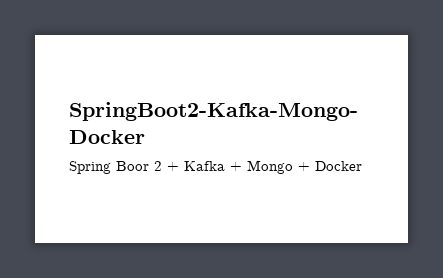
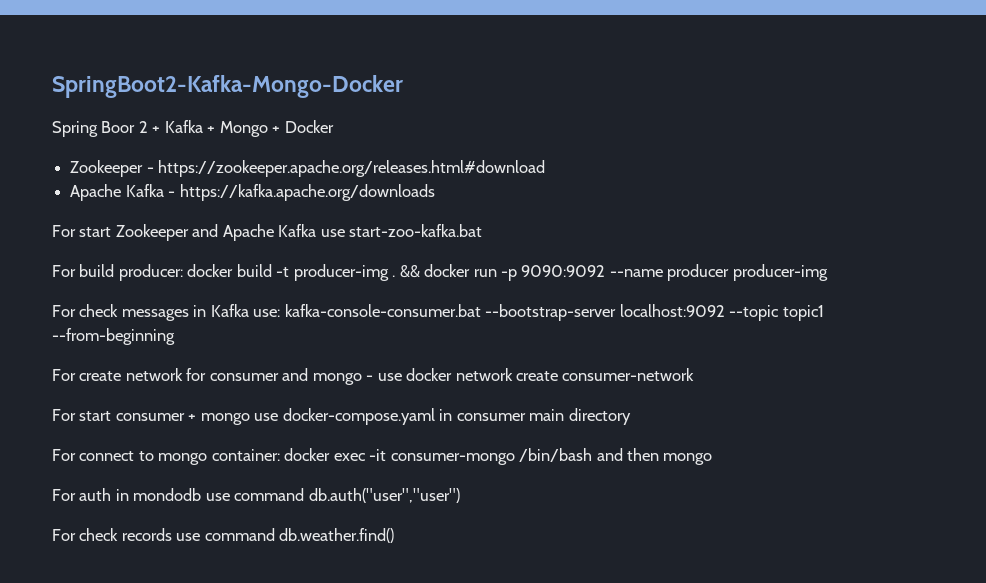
(362, 166) none -> [70,160,546,177] [70,184,435,201] [52,224,483,241] [52,264,828,281] [52,304,824,321] [52,328,175,345] [52,368,695,385] [52,408,631,425] [52,448,713,465] [52,488,460,503] [52,528,395,543] // Zookeeper - https://zookeeper.apache.org/releases.html#download // Apache Kafka - https://kafka.apache.org/downloads // For start Zookeeper and Apache Kafka use start-zoo-kafka.bat // For build producer: docker build -t producer-img . && docker run -p 9090:9092 --name producer producer-img // For check messages in Kafka use: kafka-console-consumer.bat --bootstrap-server localhost:9092 --topic topic1 --from-beginning // For create network for consumer and mongo - use docker network create consumer-network // For start consumer + mongo use docker-compose.yaml in consumer main directory // For connect to mongo container: docker exec -it consumer-mongo /bin/bash and then mongo // For auth in mondodb use command db.auth("user","user") // For check records use command db.weather.find()

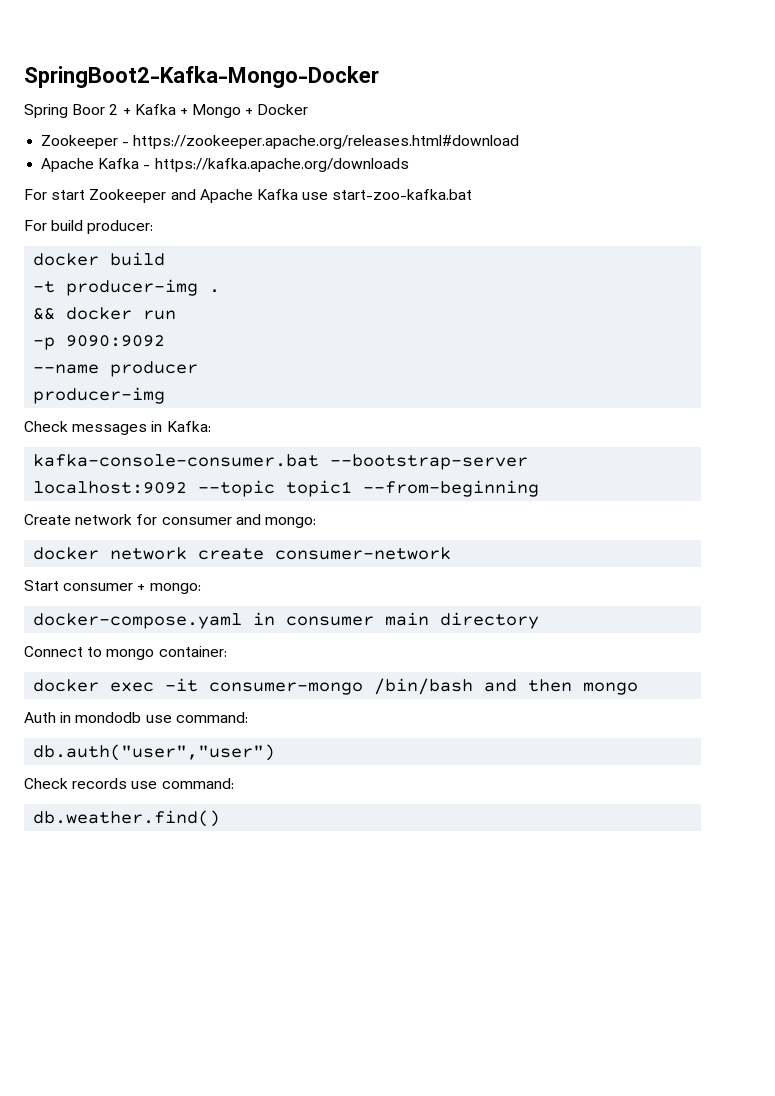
(183, 272) none -> (154, 227) //
(272, 270) none -> (166, 259) //
(396, 276) none -> (221, 291) //
(497, 273) none -> (177, 315) //
(606, 271) none -> (166, 341) //
(730, 272) none -> (199, 369) //
[52,304,281,321] For check messages in Kafka use: -> [24,421,211,435] Check messages in Kafka: //
[52,369,122,381] For create -> [24,514,71,525] Create
[312,373,402,385] mongo - use -> [264,517,316,528] mongo: //
[52,409,279,425] For start consumer + mongo use -> [24,580,201,594] Start consumer + mongo: //
[52,449,135,461] For connect -> [24,646,83,657] Connect
(280, 455) none -> (227, 651) //
[52,488,112,501] For auth -> [24,712,56,723] Auth
[234,488,305,501] command -> [175,712,248,723] command: //
[52,528,119,541] For check -> [24,778,68,789] Check
[204,528,275,541] command -> [161,778,234,789] command: //

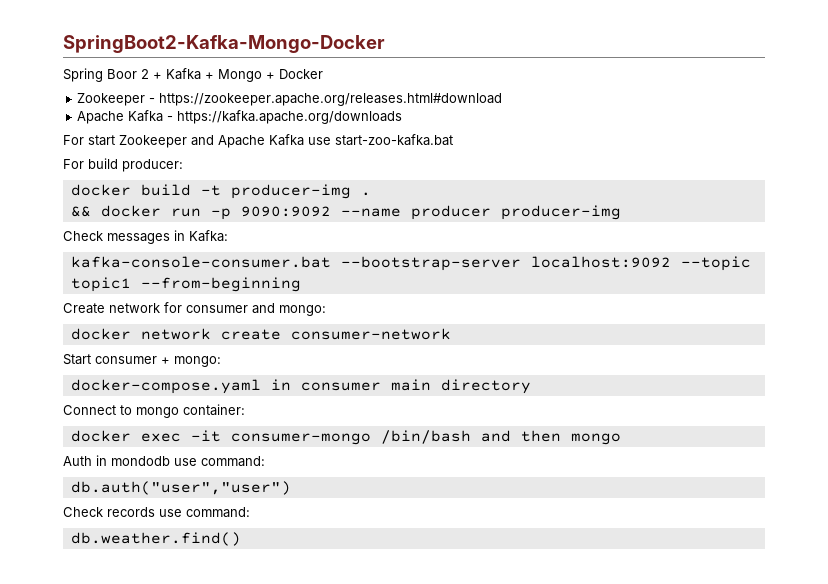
(166, 259) // -> (191, 190) none
(177, 315) // -> (201, 212) none
(166, 341) // -> (331, 211) none
(199, 369) // -> (491, 212) none

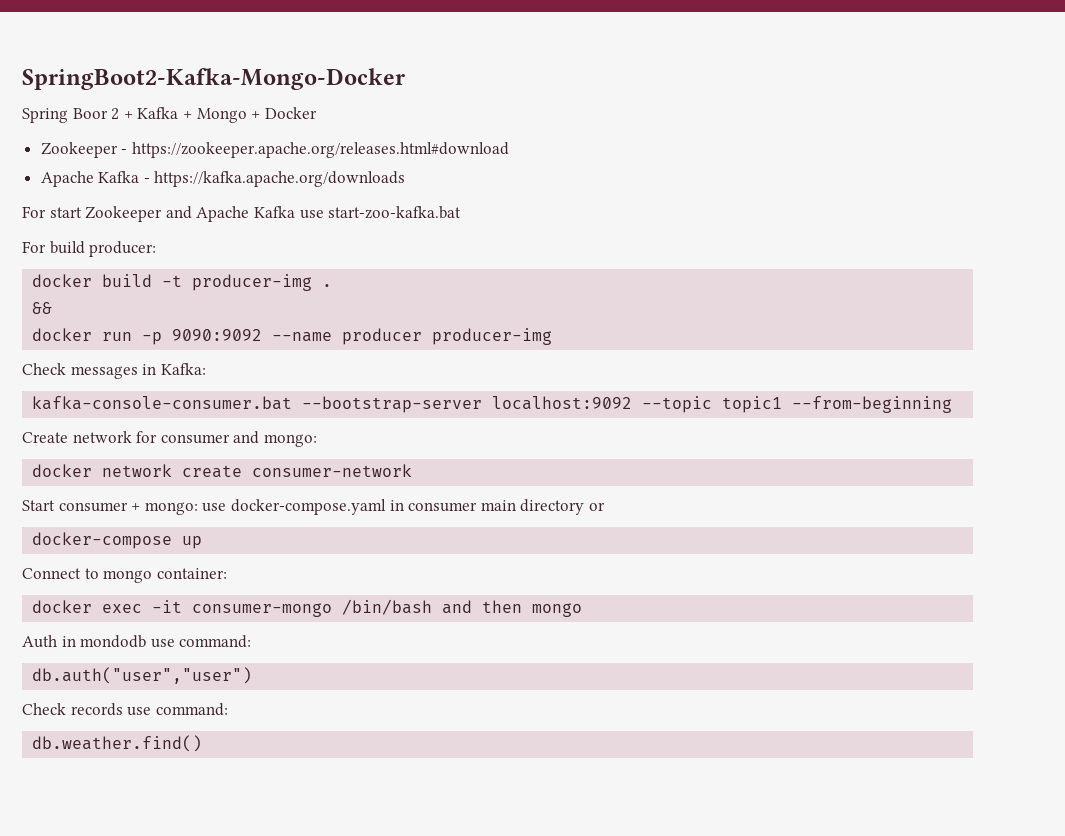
(91, 211) none -> (53, 308) //
(221, 361) // -> [202,503,227,512] use
(531, 386) none -> [588,502,605,511] [32,532,203,549] or // docker-compose up

